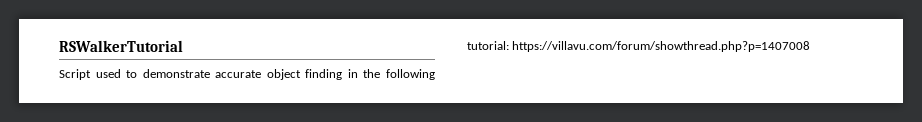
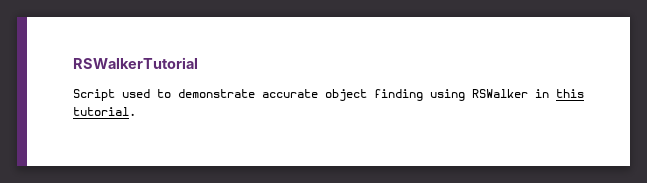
[347,69,435,80] [467,41,811,52] in the following tutorial: https://villavu.com/forum/showthread.php?p=1407008 -> [430,89,584,101] [73,107,136,116] using RSWalker in this tutorial.

